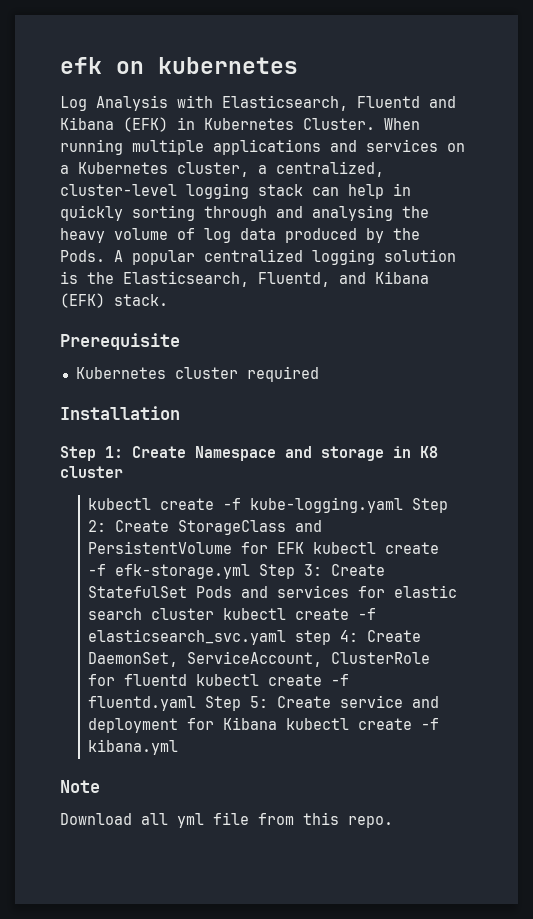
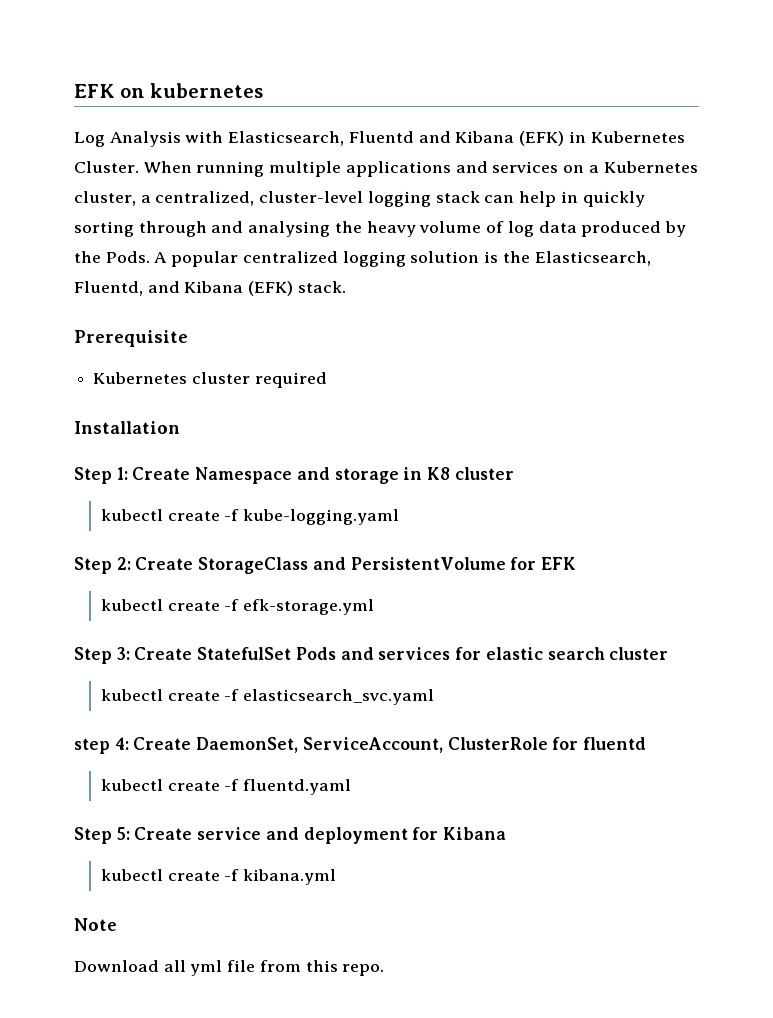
[60,57,102,74] efk -> [74,84,115,98] EFK
(404, 505) none -> (400, 517) //
(305, 548) none -> (577, 563) //
(251, 571) none -> (375, 607) //
(215, 614) none -> (669, 653) //
(287, 637) none -> (435, 697) //
(188, 680) none -> (647, 743) //
(197, 703) none -> (352, 787) //
(278, 723) none -> (507, 833) //

